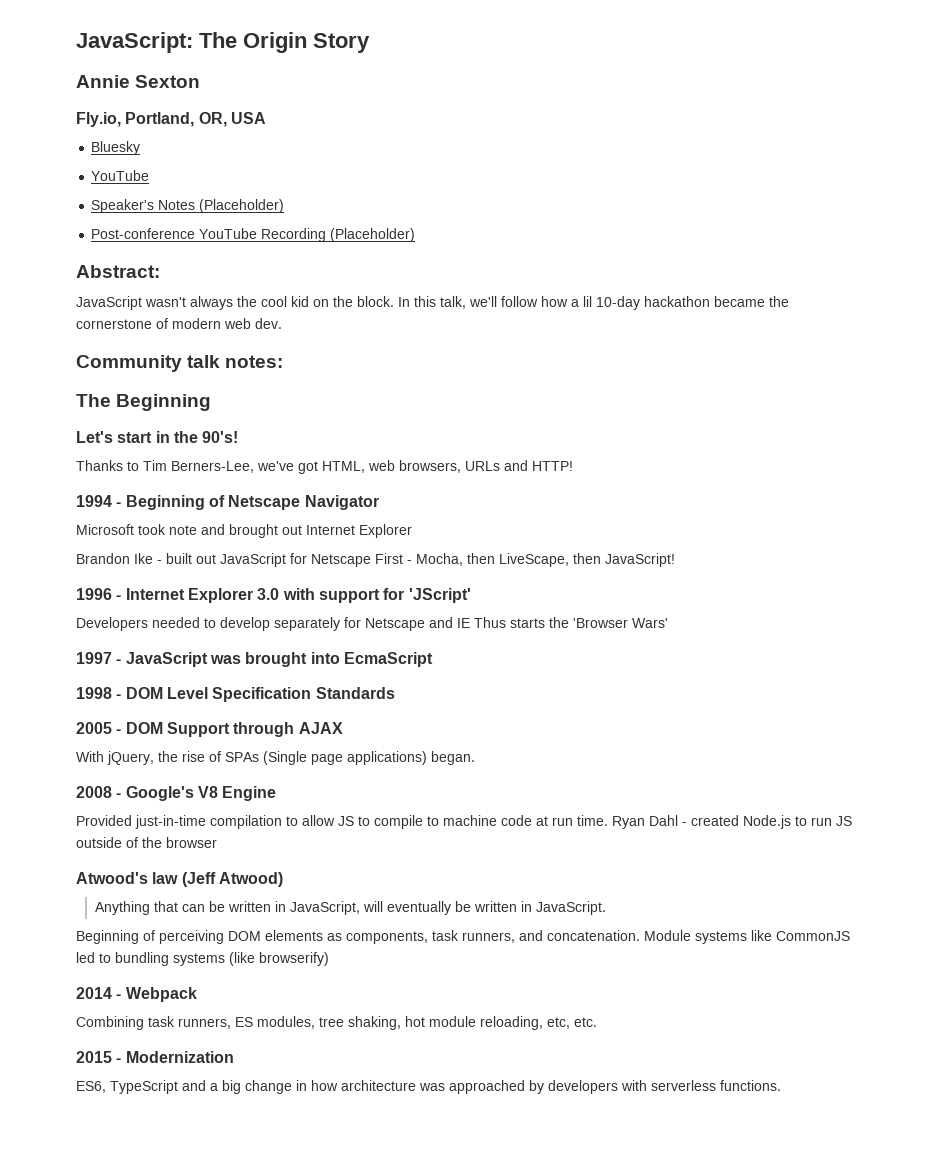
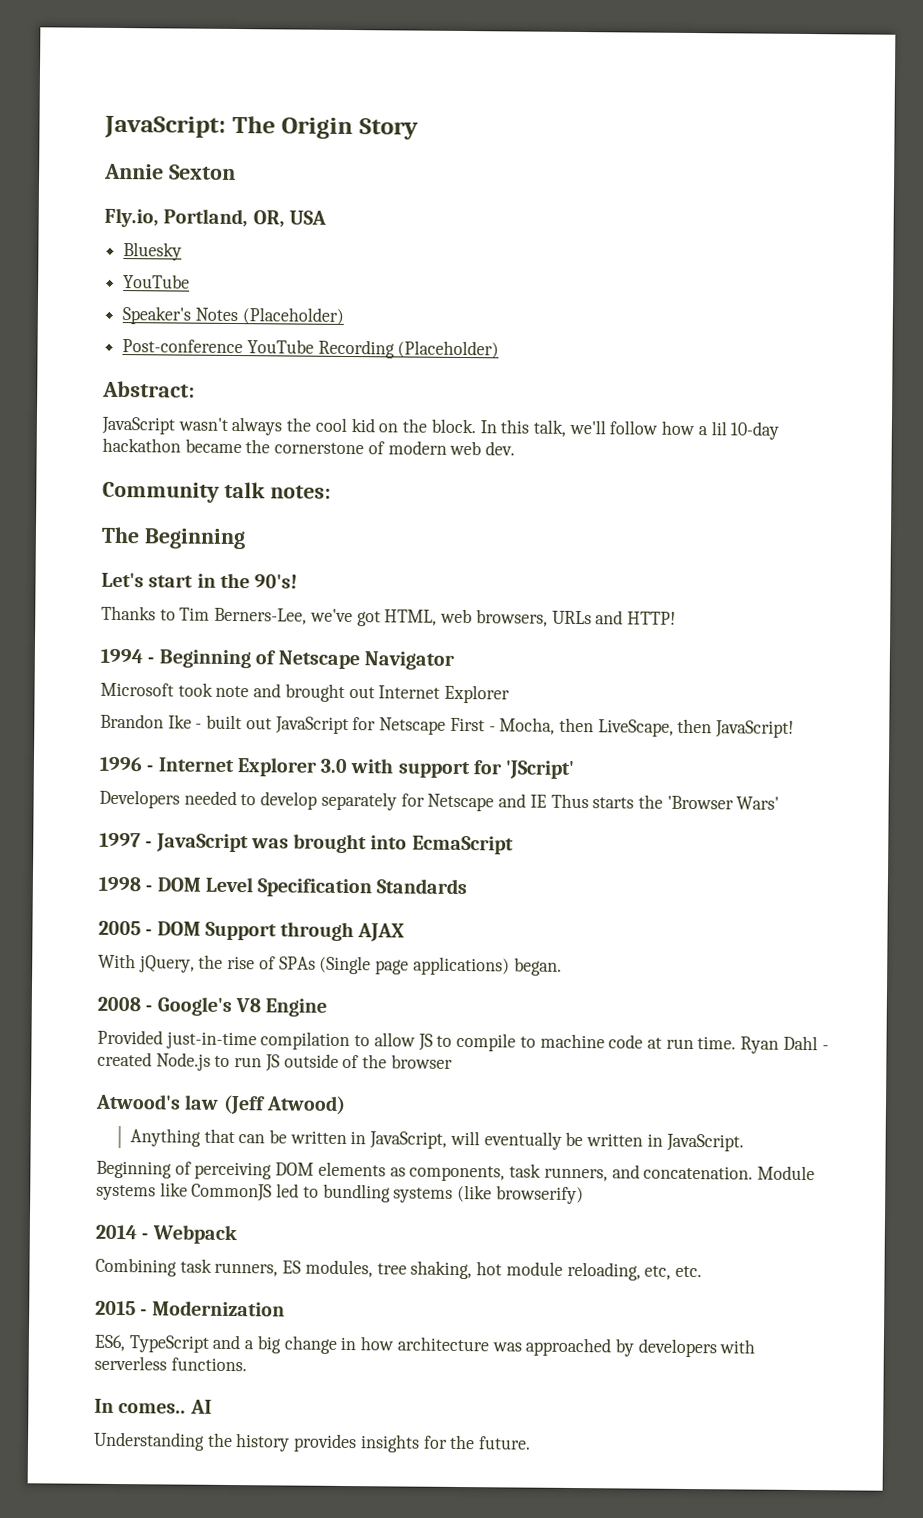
(781, 1085) none -> [94,1398,212,1414] [93,1431,532,1453] // In comes.. AI // Understanding the history provides insights for the future.

